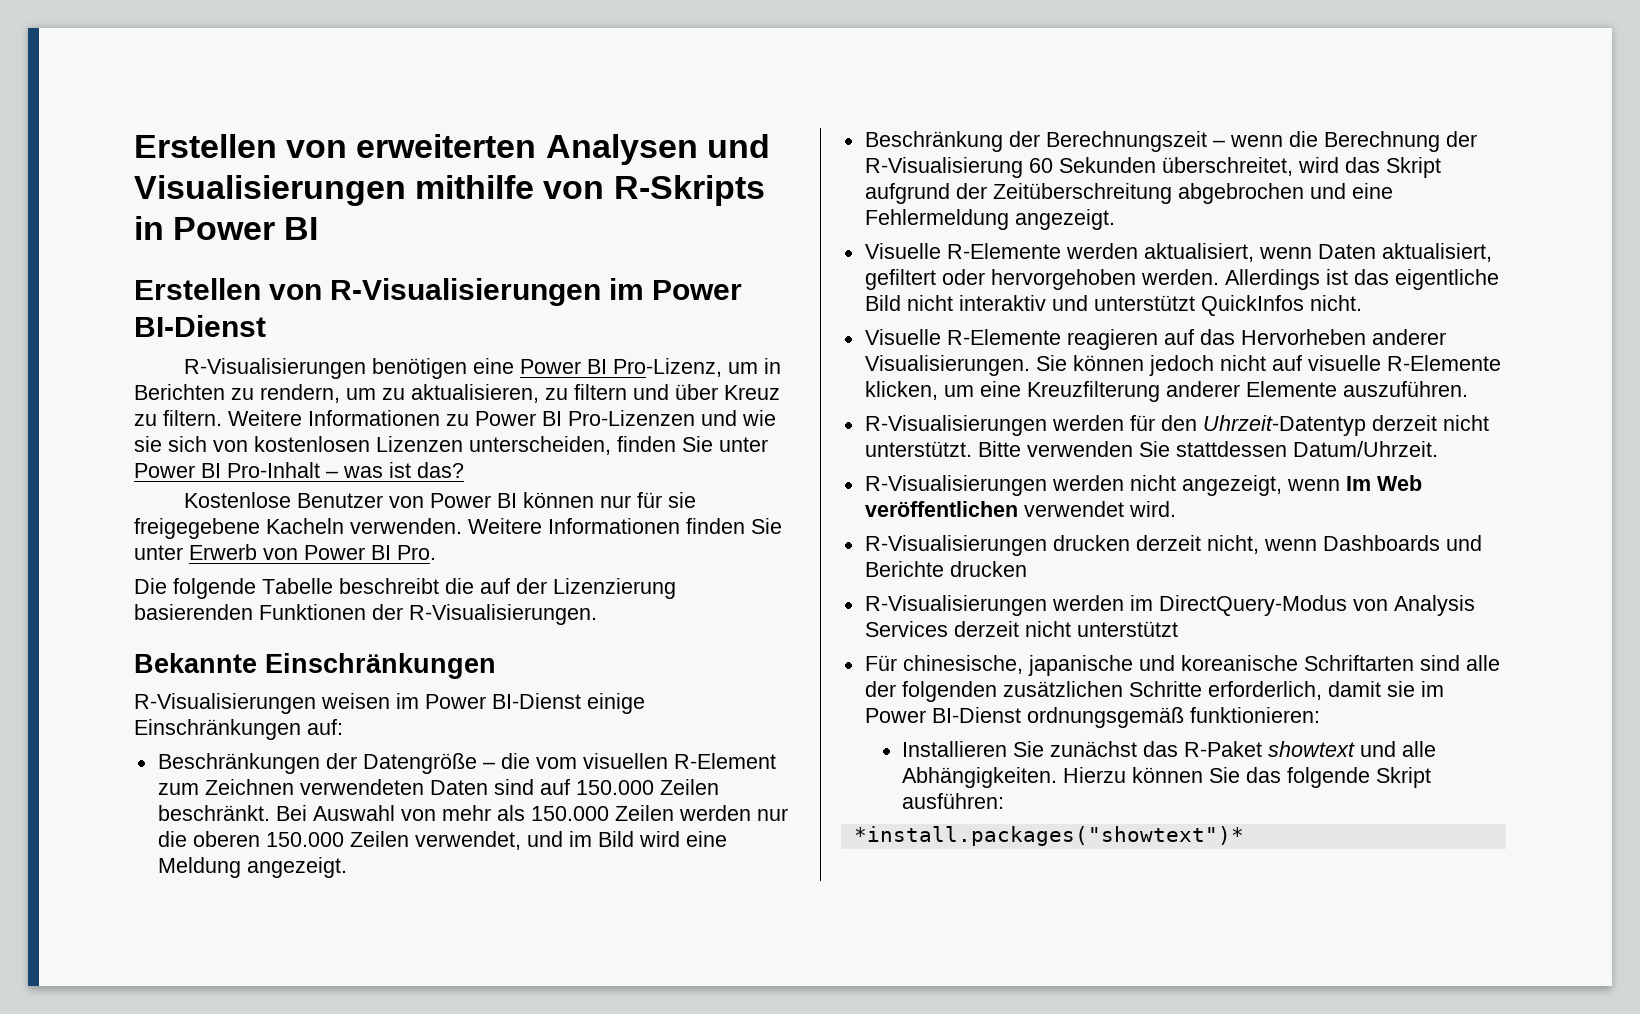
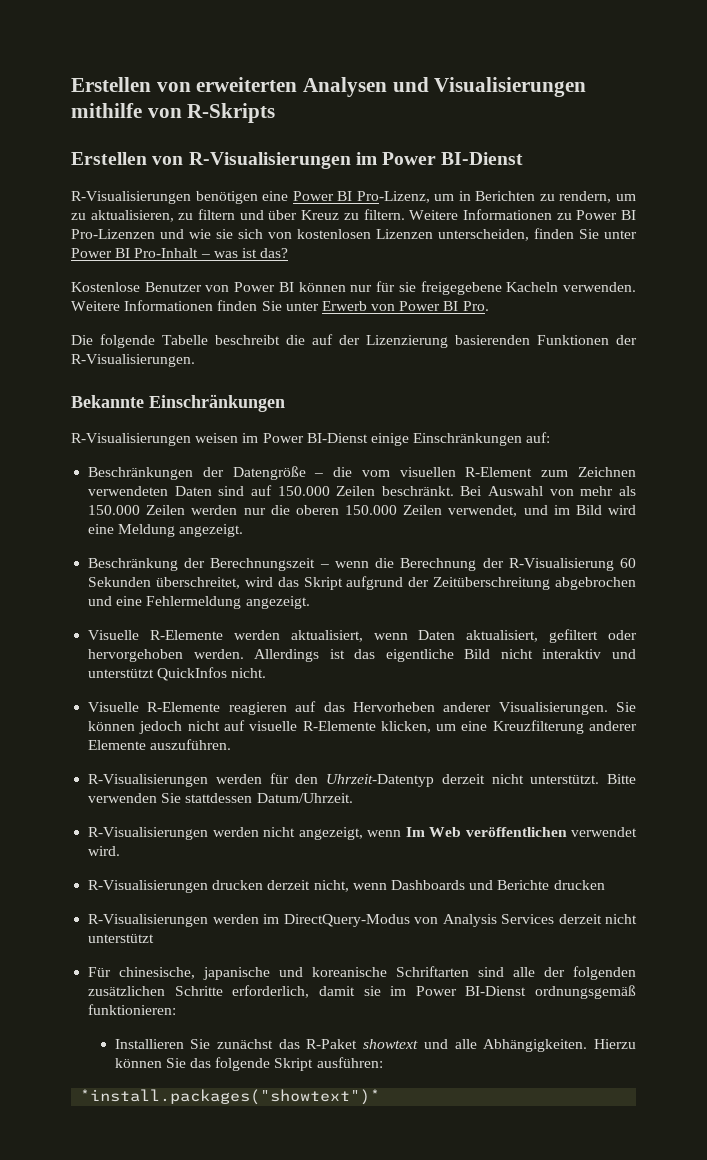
[134,216,319,240] in Power BI -> (276, 113) none

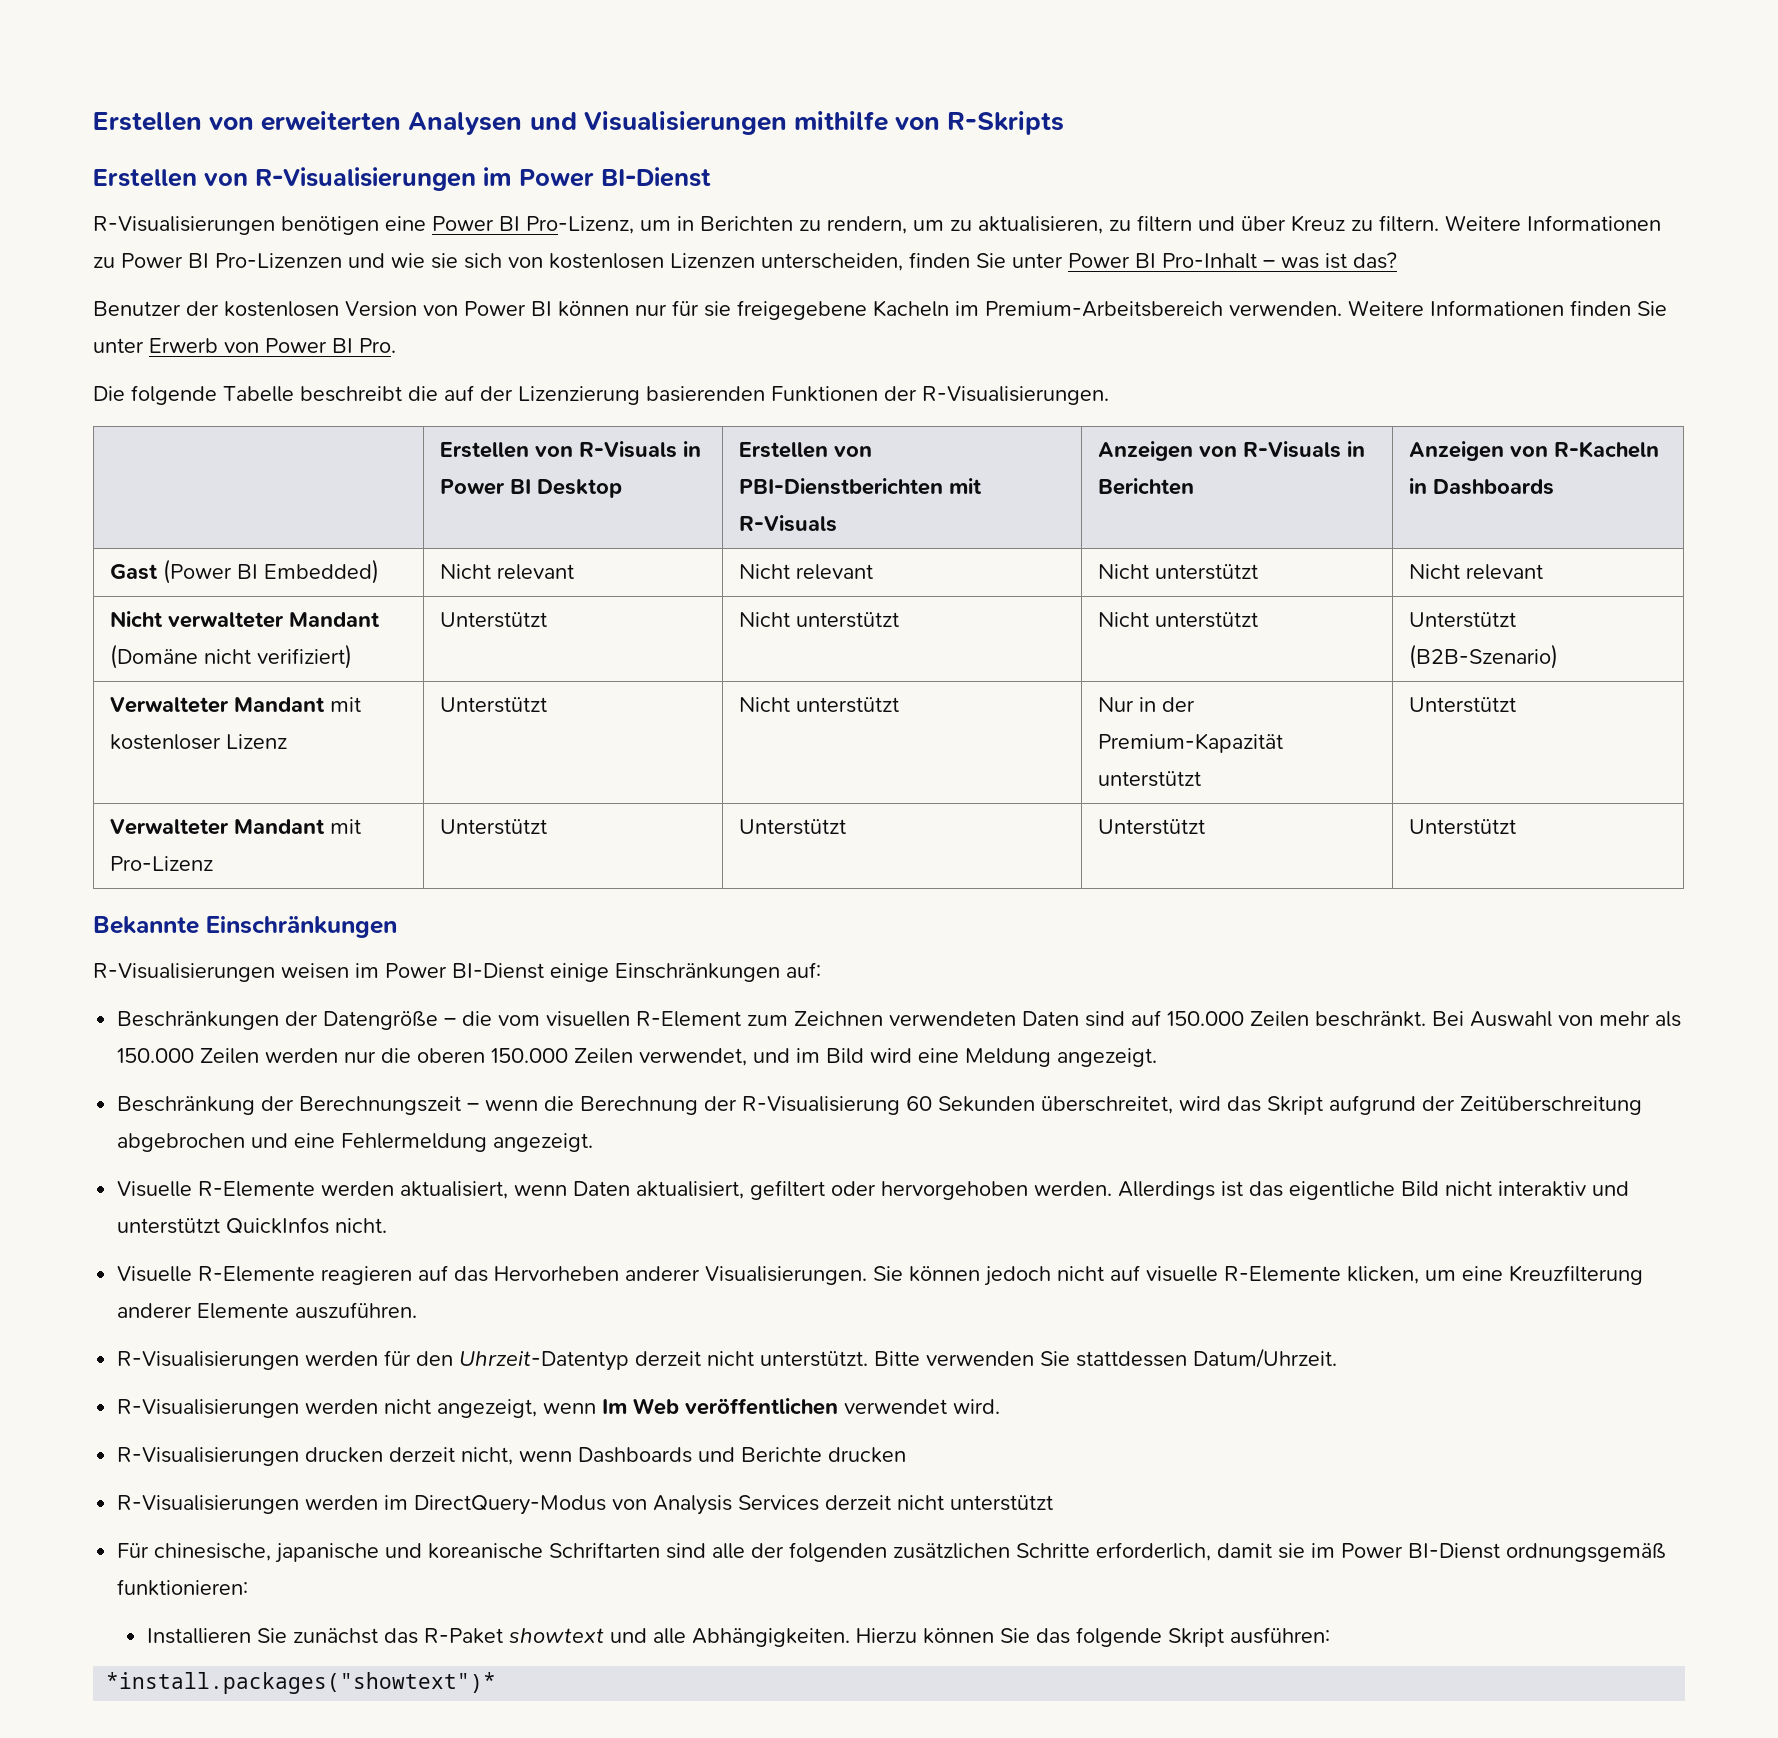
[71,282,202,292] Kostenlose Benutzer -> [93,301,417,317] Benutzer der kostenlosen Version
(559, 287) none -> [955,301,1223,317] im Premium-Arbeitsbereich
(195, 360) none -> [439,441,701,458] [439,479,622,498] [738,442,872,458] [738,478,982,495] [738,515,837,532] [1097,441,1365,461] [1097,478,1194,495] [1408,441,1659,461] [1408,478,1554,495] [109,559,379,584] [439,564,574,580] [738,564,873,580] [1097,564,1258,580] [1408,564,1543,580] [109,611,380,628] [109,644,352,669] [439,612,547,628] [738,612,899,628] [1097,612,1258,628] [1408,612,1516,628] [1408,644,1558,669] [109,697,361,713] [109,734,287,750] [439,697,547,713] [738,697,899,713] [1097,697,1195,712] [1097,733,1283,753] [1097,771,1201,787] [1408,697,1516,713] [109,819,361,835] [109,856,213,871] [439,819,547,835] [738,819,846,835] [1097,819,1205,835] [1408,819,1516,835] // | Erstellen von R-Visuals in Power BI Desktop | Erstellen von PBI-Dienstberichten mit R-Visuals | Anzeigen von R-Visuals in Berichten | Anzeigen von R-Kacheln in Dashboards // Gast (Power BI Embedded) | Nicht relevant | Nicht relevant | Nicht unterstützt | Nicht relevant // Nicht verwalteter Mandant (Domäne nicht verifiziert) | Unterstützt | Nicht unterstützt | Nicht unterstützt | Unterstützt (B2B-Szenario) // Verwalteter Mandant mit kostenloser Lizenz | Unterstützt | Nicht unterstützt | Nur in der Premium-Kapazität unterstützt | Unterstützt // Verwalteter Mandant mit Pro-Lizenz | Unterstützt | Unterstützt | Unterstützt | Unterstützt

